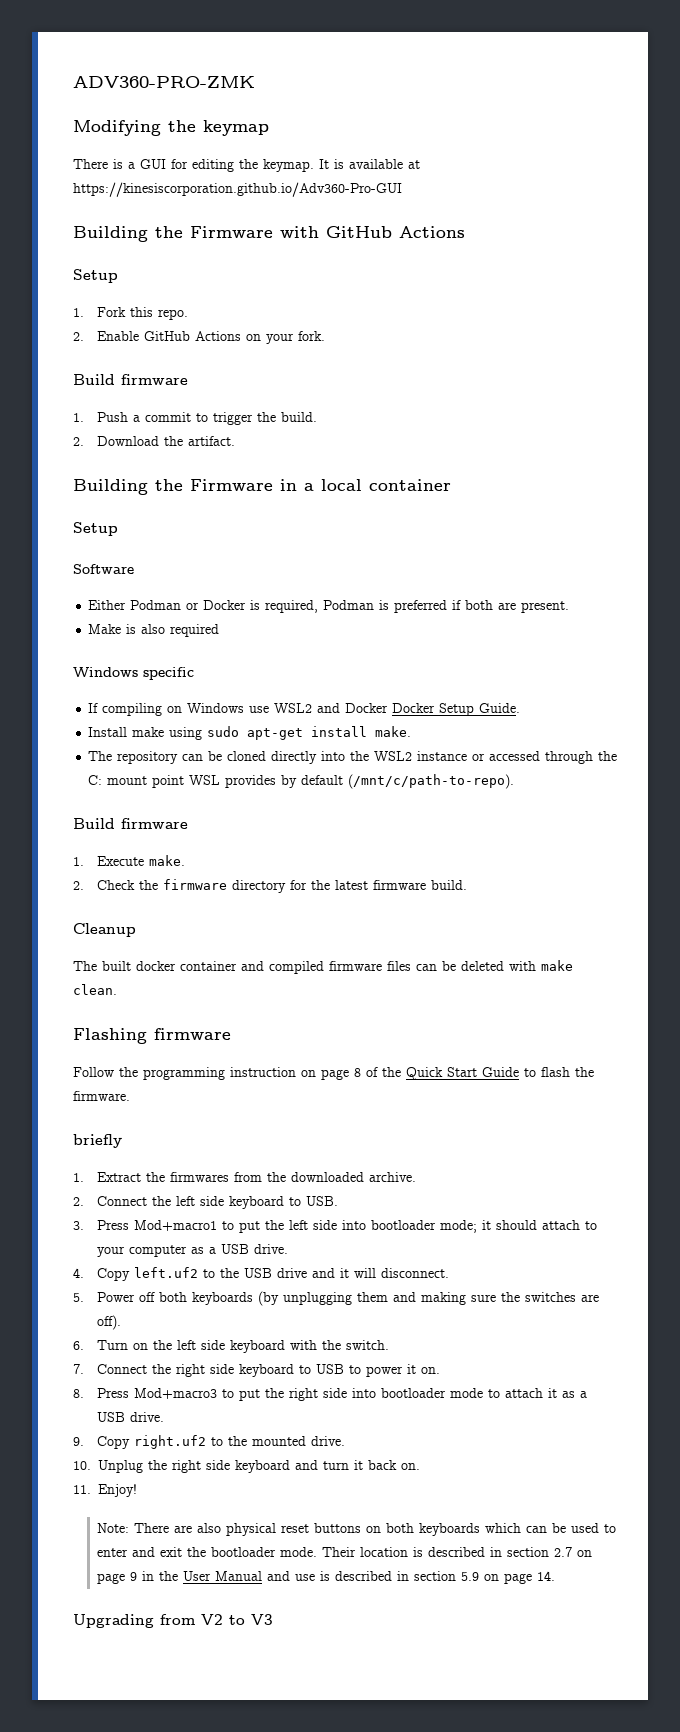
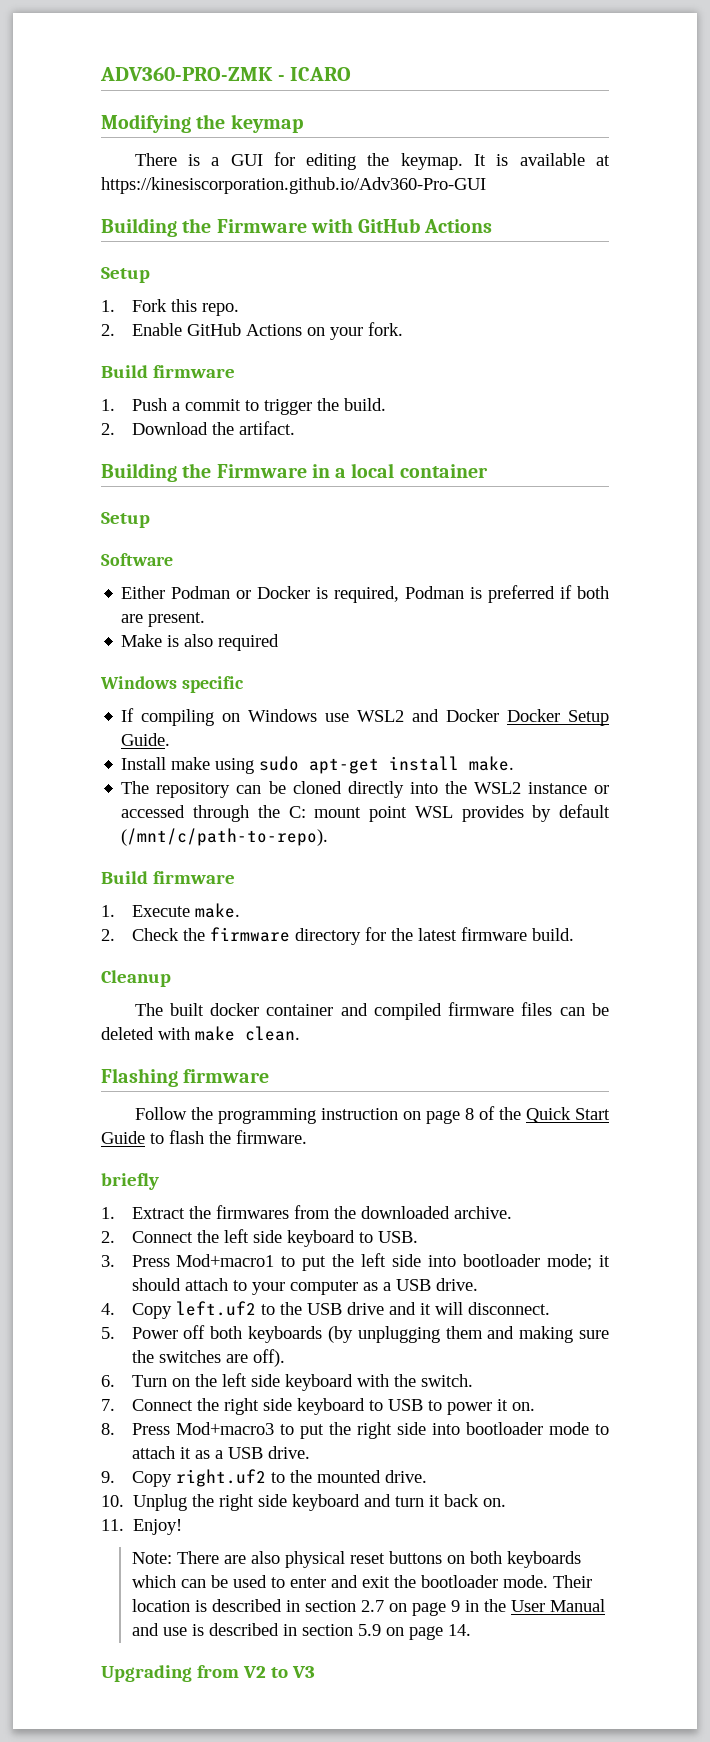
(255, 82) none -> [277,67,352,81] - ICARO

